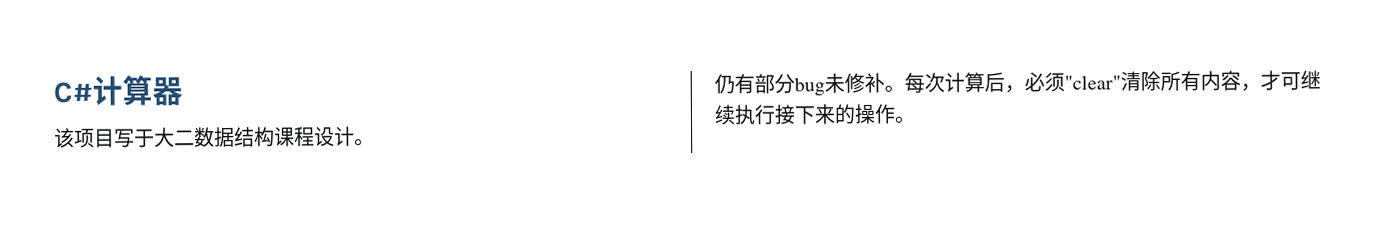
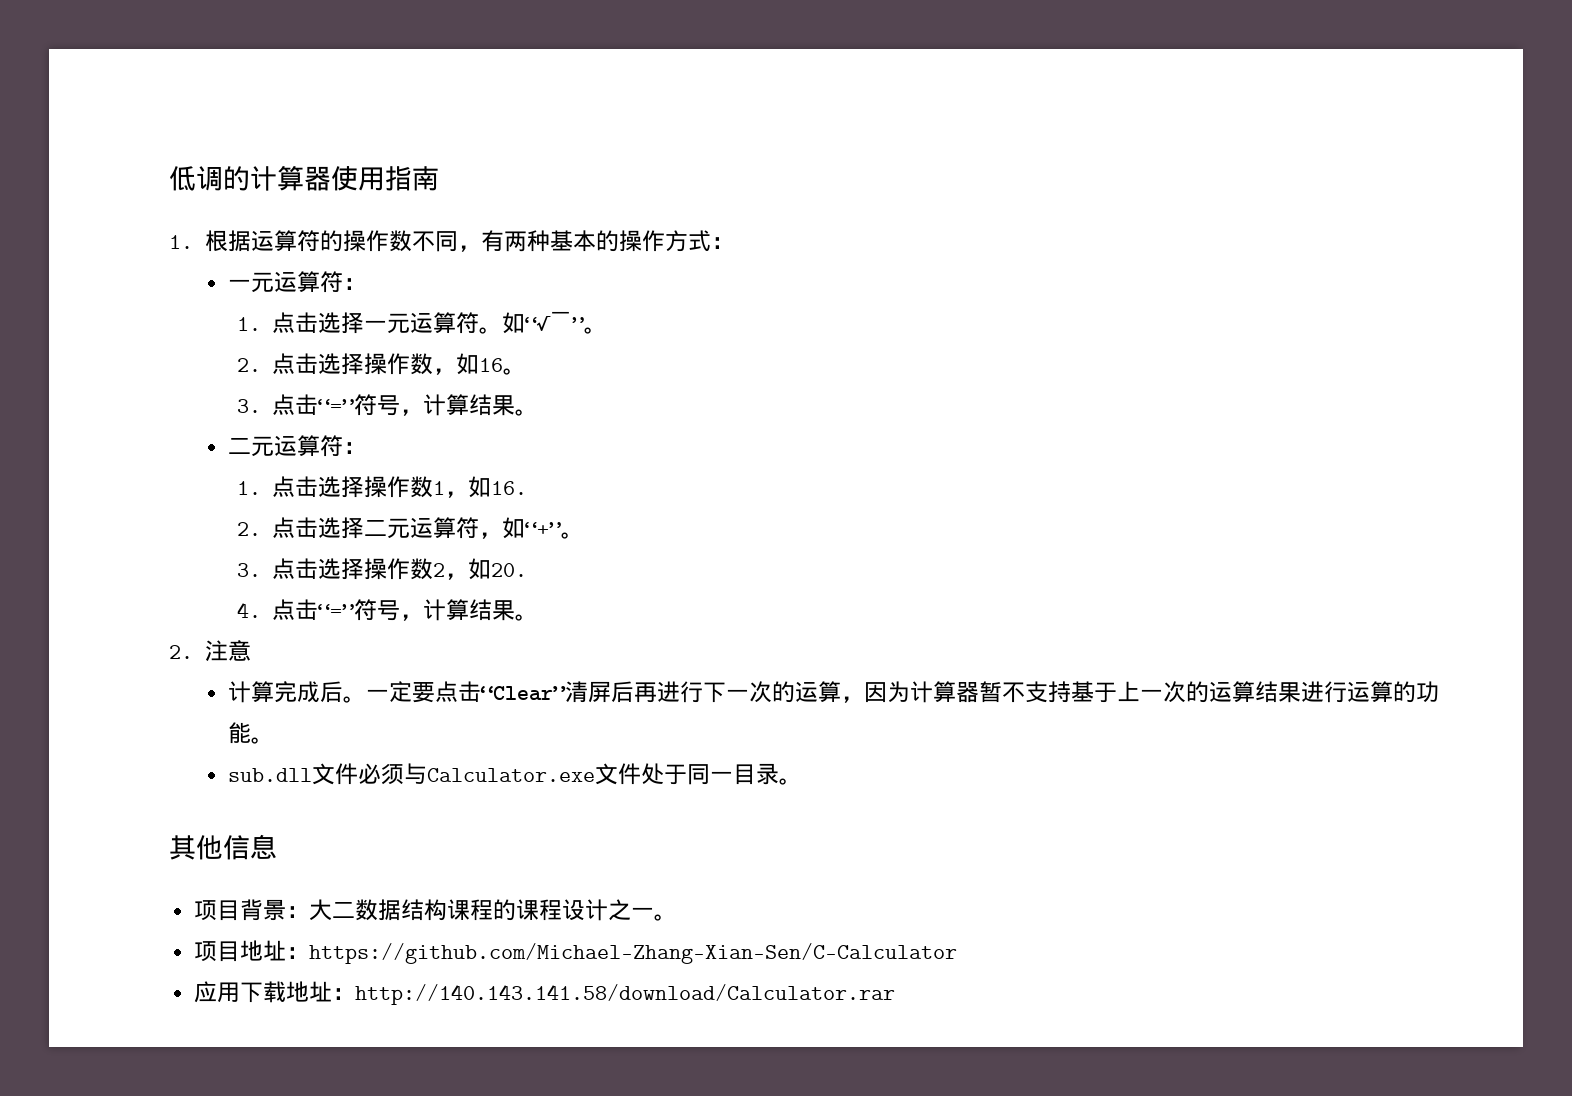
[53,75,183,106] [54,126,375,149] [714,70,1321,97] [714,103,916,125] C#计算器 // 该项目写于大二数据结构课程设计。 // 仍有部分bug未修补。每次计算后，必须"clear"清除所有内容，才可继续执行接下来的操作。 -> [169,165,439,191] [169,230,734,252] [228,271,367,293] [236,311,608,334] [236,353,527,375] [236,394,539,416] [228,435,367,457] [236,476,528,498] [236,517,585,539] [236,558,528,580] [236,599,539,621] [169,640,251,662] [228,681,1440,703] [228,722,275,744] [228,763,803,785] [169,834,277,860] [194,899,678,921] [194,940,958,964] [194,981,896,1005] 低调的计算器使用指南 // 1.根据运算符的操作数不同，有两种基本的操作方式： // 一元运算符： // 1.点击选择一元运算符。如“√￣”。 // 2.点击选择操作数，如16。 // 3.点击“=”符号，计算结果。 // 二元运算符： // 1.点击选择操作数1，如16. // 2.点击选择二元运算符，如“+”。 // 3.点击选择操作数2，如20. // 4.点击“=”符号，计算结果。 // 2.注意 // 计算完成后。一定要点击“Clear”清屏后再进行下一次的运算，因为计算器暂不支持基于上一次的运算结果进行运算的功能。 // sub.dll文件必须与Calculator.exe文件处于同一目录。 // 其他信息 // 项目背景：大二数据结构课程的课程设计之一。 // 项目地址：https://github.com/Michael-Zhang-Xian-Sen/C-Calculator // 应用下载地址：http://140.143.141.58/download/Calculator.rar

